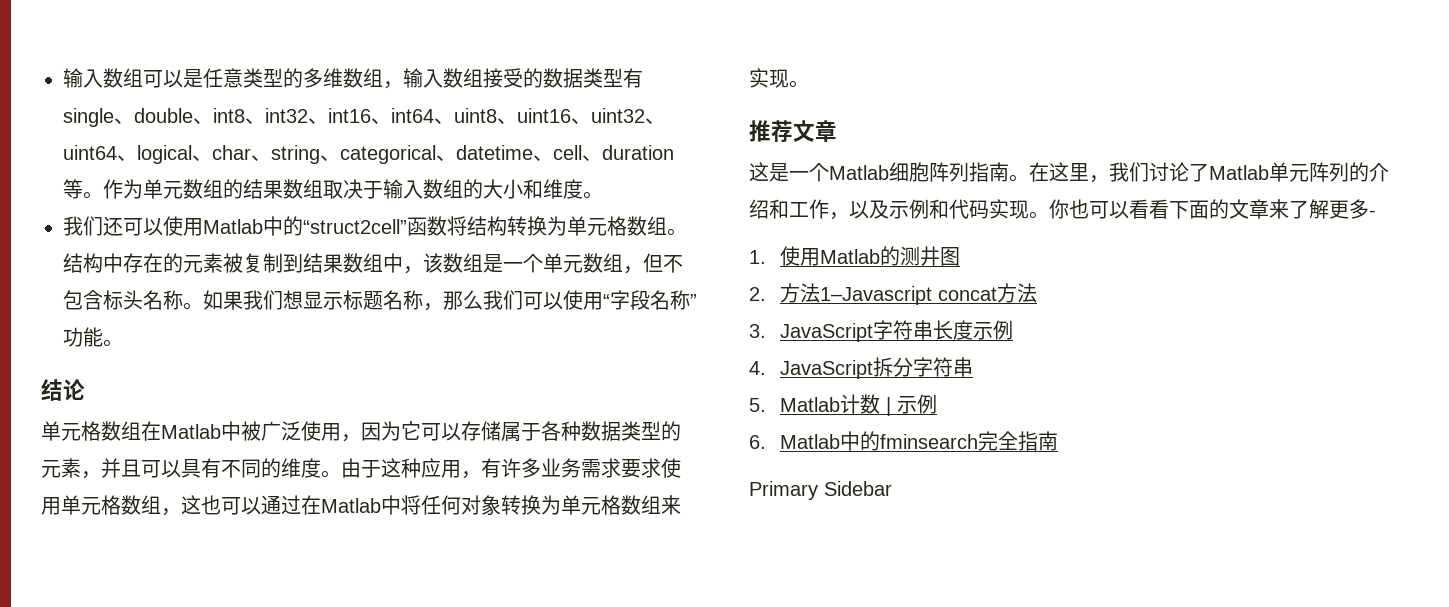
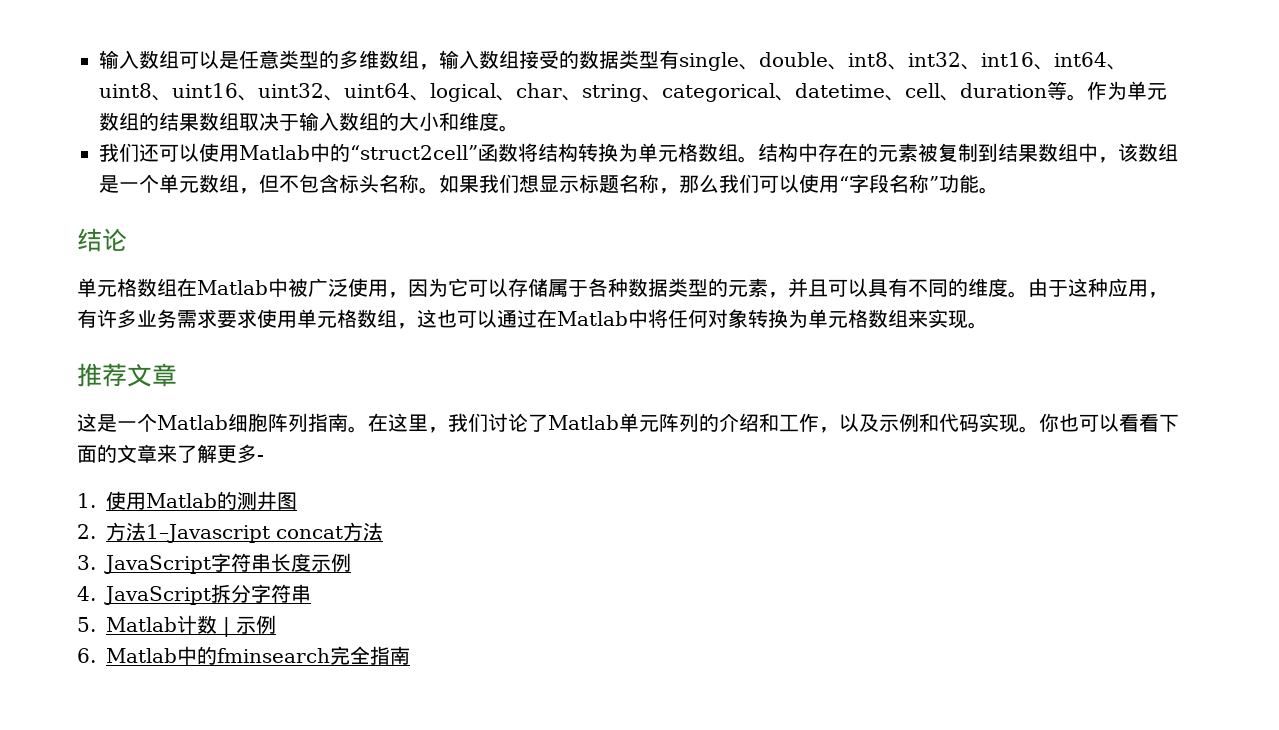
[749,481,892,500] // Primary Sidebar -> (410, 655) none

